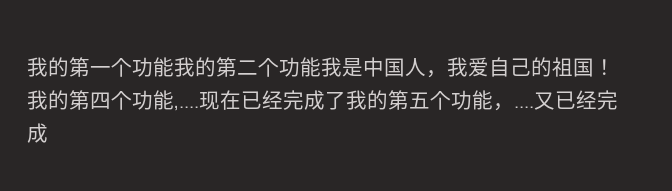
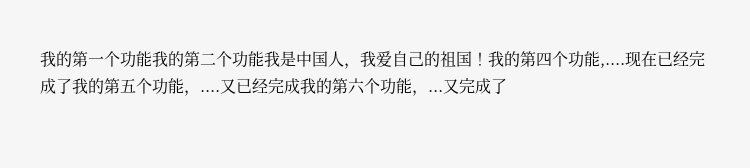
(48, 133) none -> [300,78,507,96] 我的第六个功能，...又完成了

